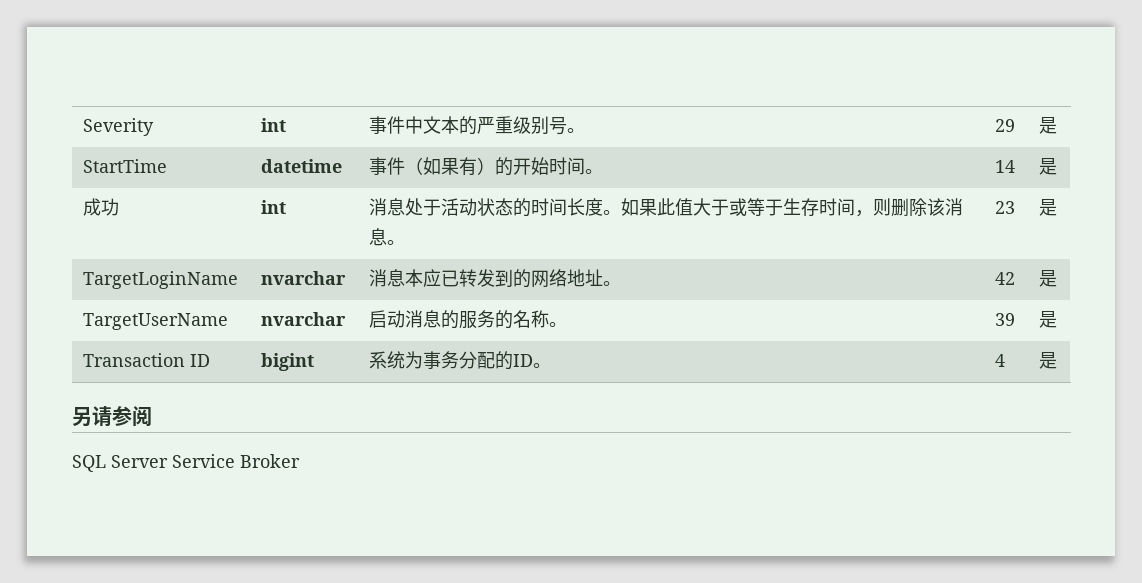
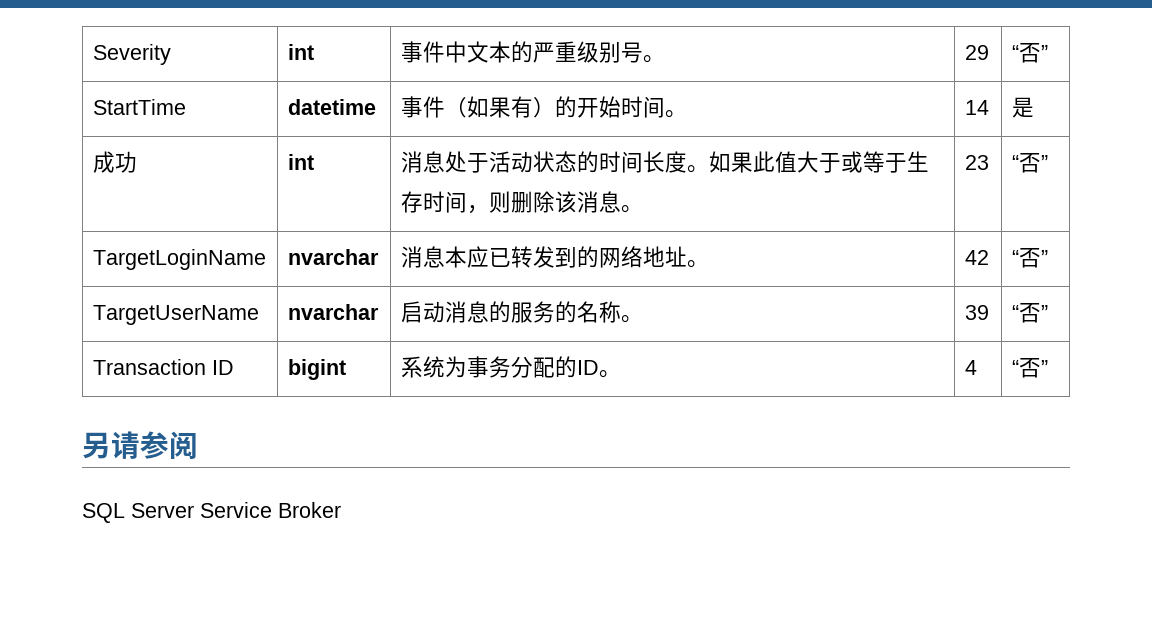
[1039,117,1058,134] 是 -> [1011,43,1048,63] “否”
[1039,199,1058,216] 是 -> [1011,153,1048,173] “否”
[1039,270,1058,287] 是 -> [1011,248,1048,268] “否”
[1039,311,1058,328] 是 -> [1011,303,1048,323] “否”
[1039,352,1058,369] 是 -> [1011,358,1048,378] “否”

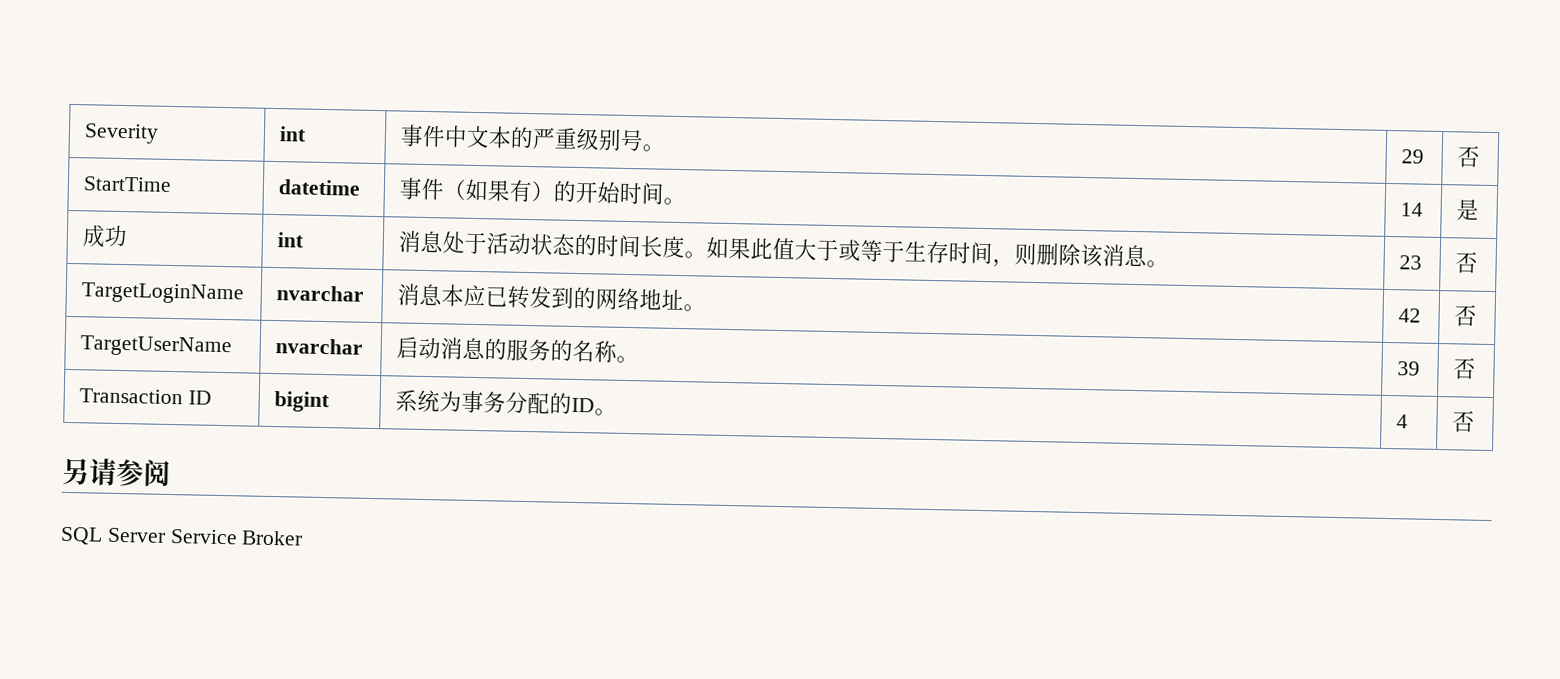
[1011,43,1048,63] “否” -> [1457,145,1481,168] 否
[1011,153,1048,173] “否” -> [1455,251,1479,274] 否
[1011,248,1048,268] “否” -> [1454,304,1478,327] 否
[1011,303,1048,323] “否” -> [1453,357,1477,380] 否
[1011,358,1048,378] “否” -> [1452,410,1476,433] 否

